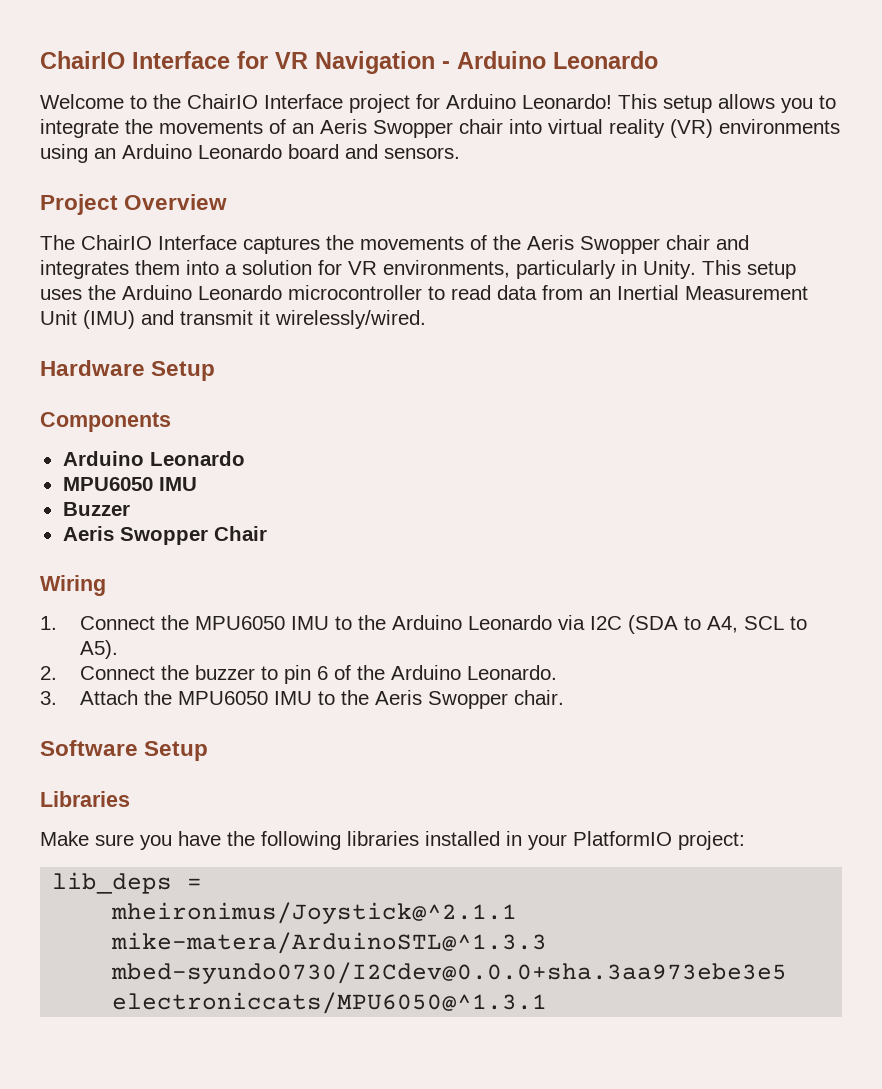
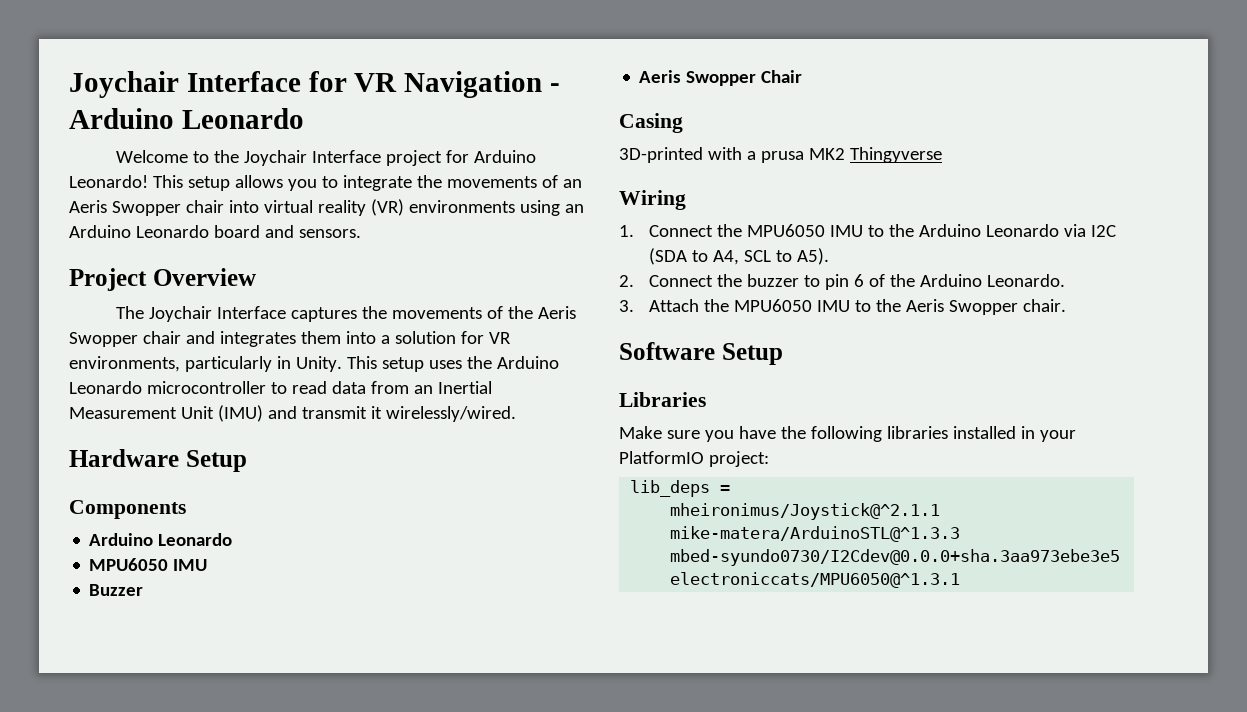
[40,51,125,69] ChairIO -> [69,71,179,98] Joychair
[187,94,258,109] ChairIO -> [244,150,308,166] Joychair
[81,235,152,250] ChairIO -> [149,306,213,322] Joychair
(267, 533) none -> [619,113,683,133] [619,147,942,163] // Casing // 3D-printed with a prusa MK2 Thingyverse

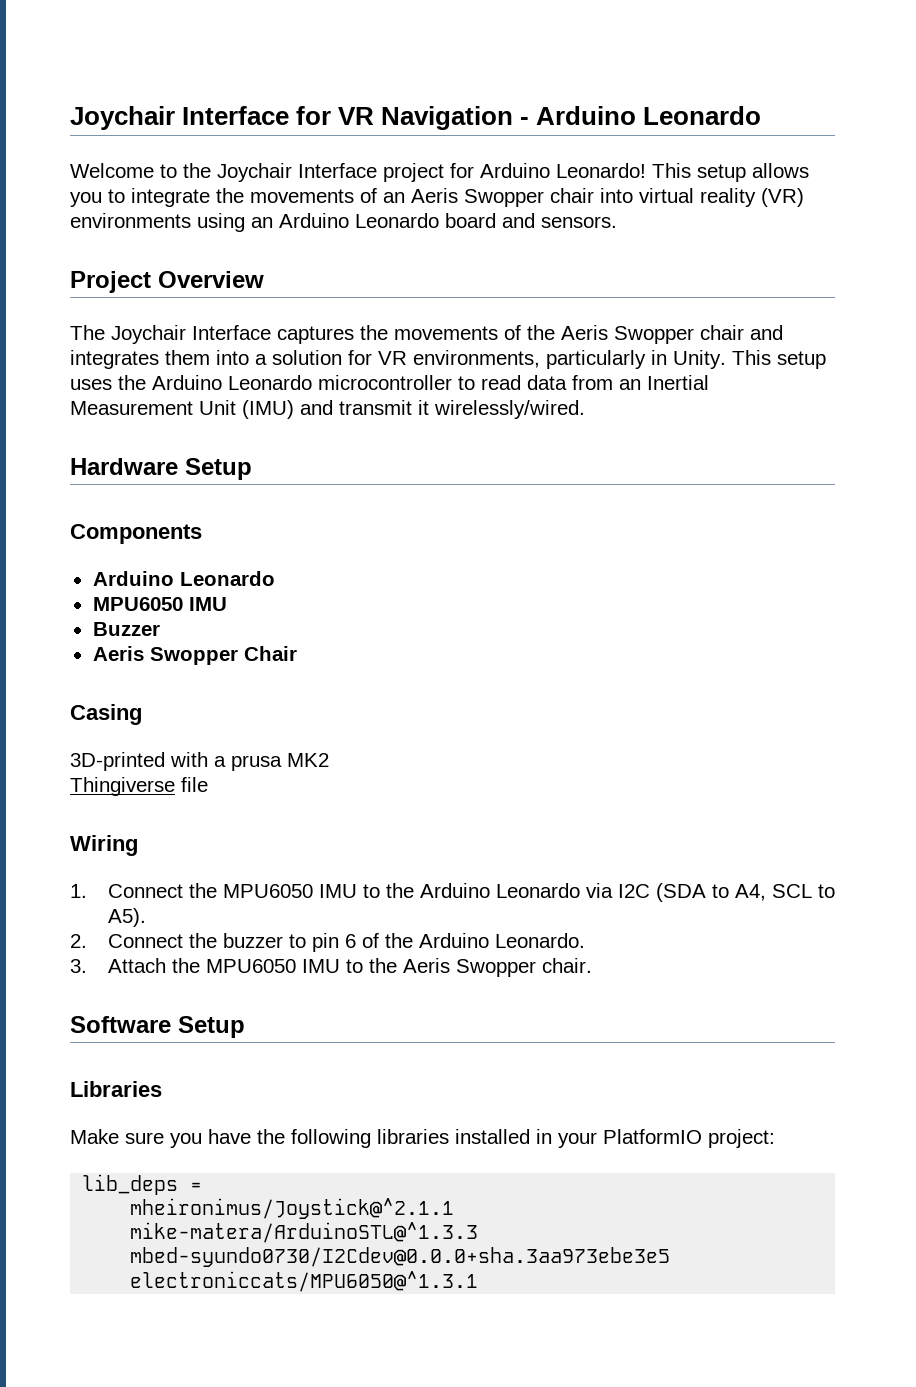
[849,147,942,163] Thingyverse -> [70,777,208,796] // Thingiverse file

